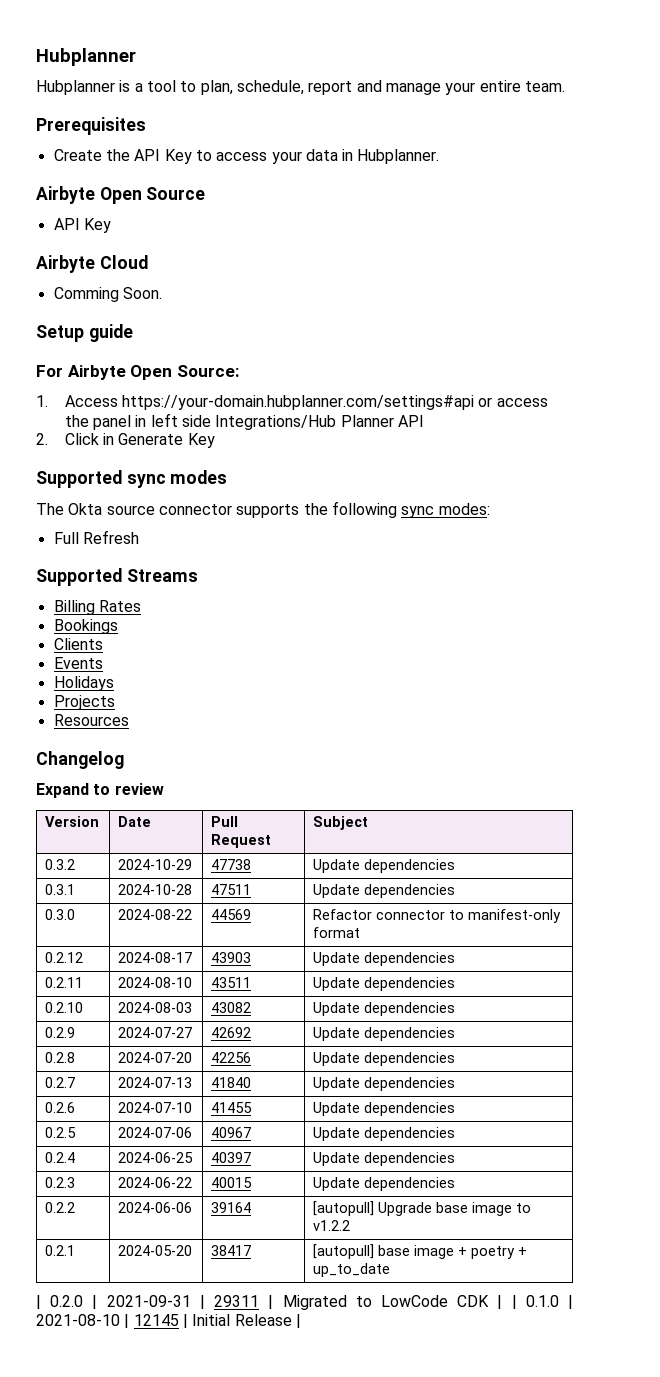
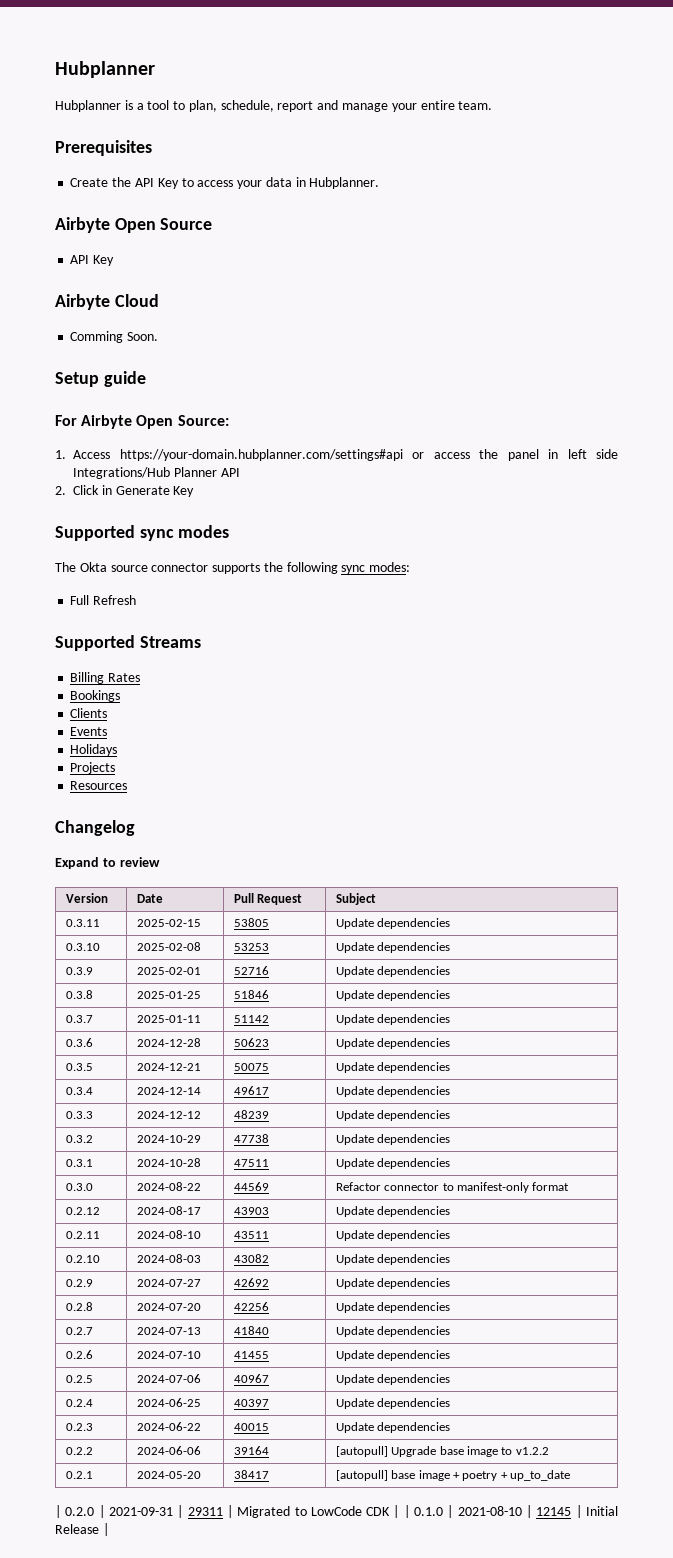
(369, 823) none -> [65,919,100,927] [136,919,201,927] [233,918,269,927] [335,918,451,929] [65,943,100,951] [136,942,201,951] [233,943,269,951] [335,942,451,953] [65,967,93,975] [136,967,201,975] [233,966,269,975] [335,966,451,977] [65,990,93,999] [136,991,201,999] [233,990,269,999] [335,990,451,1001] [65,1015,93,1023] [136,1015,201,1023] [233,1015,269,1023] [335,1014,451,1025] [65,1038,93,1047] [136,1038,201,1047] [233,1038,269,1047] [335,1038,451,1049] [65,1063,93,1071] [136,1063,201,1071] [233,1063,269,1071] [335,1062,451,1073] [65,1087,93,1095] [136,1087,201,1095] [233,1086,269,1095] [335,1086,451,1097] [65,1111,93,1119] [136,1111,201,1119] [233,1110,269,1119] [335,1110,451,1121] // 0.3.11 | 2025-02-15 | 53805 | Update dependencies // 0.3.10 | 2025-02-08 | 53253 | Update dependencies // 0.3.9 | 2025-02-01 | 52716 | Update dependencies // 0.3.8 | 2025-01-25 | 51846 | Update dependencies // 0.3.7 | 2025-01-11 | 51142 | Update dependencies // 0.3.6 | 2024-12-28 | 50623 | Update dependencies // 0.3.5 | 2024-12-21 | 50075 | Update dependencies // 0.3.4 | 2024-12-14 | 49617 | Update dependencies // 0.3.3 | 2024-12-12 | 48239 | Update dependencies

